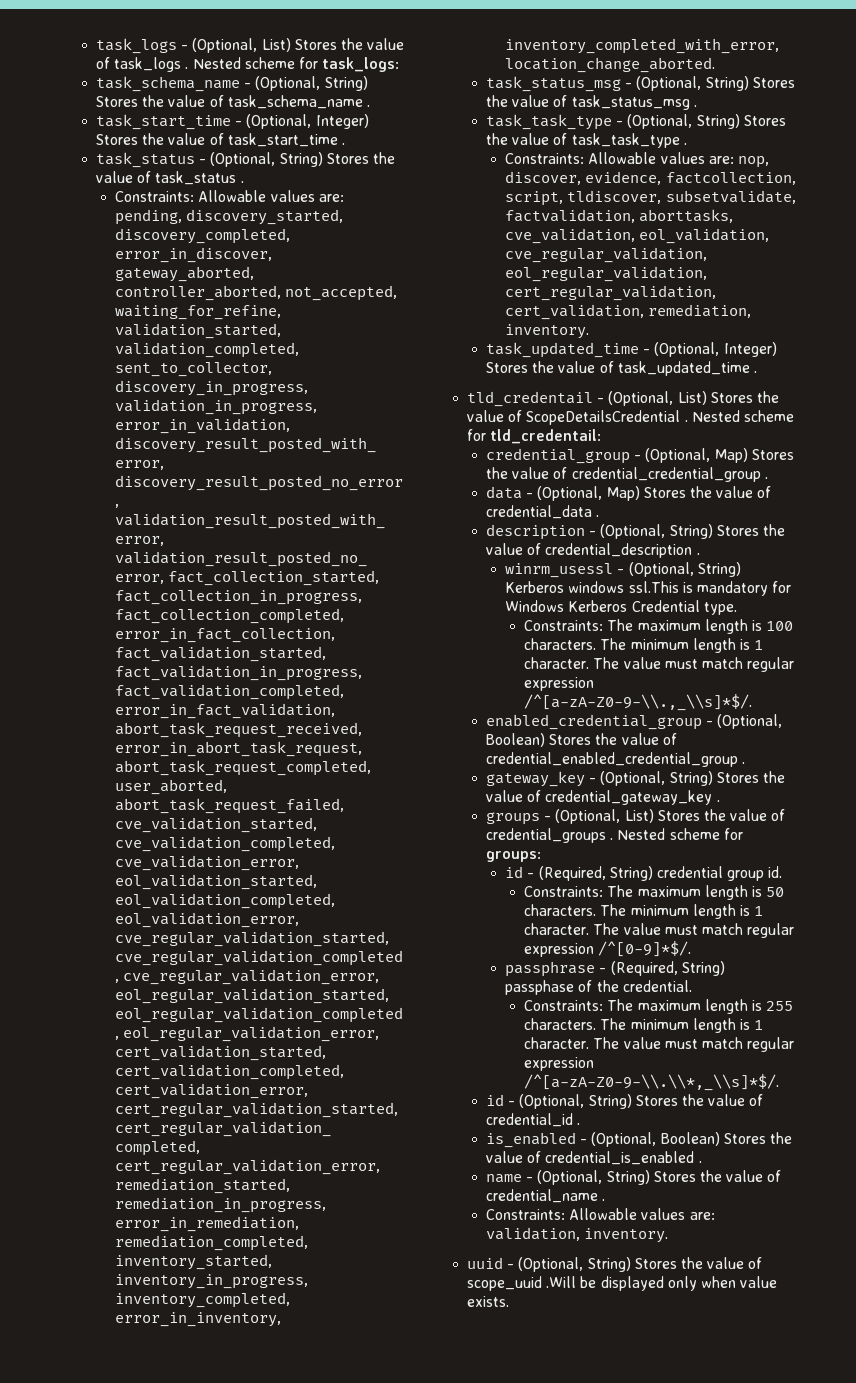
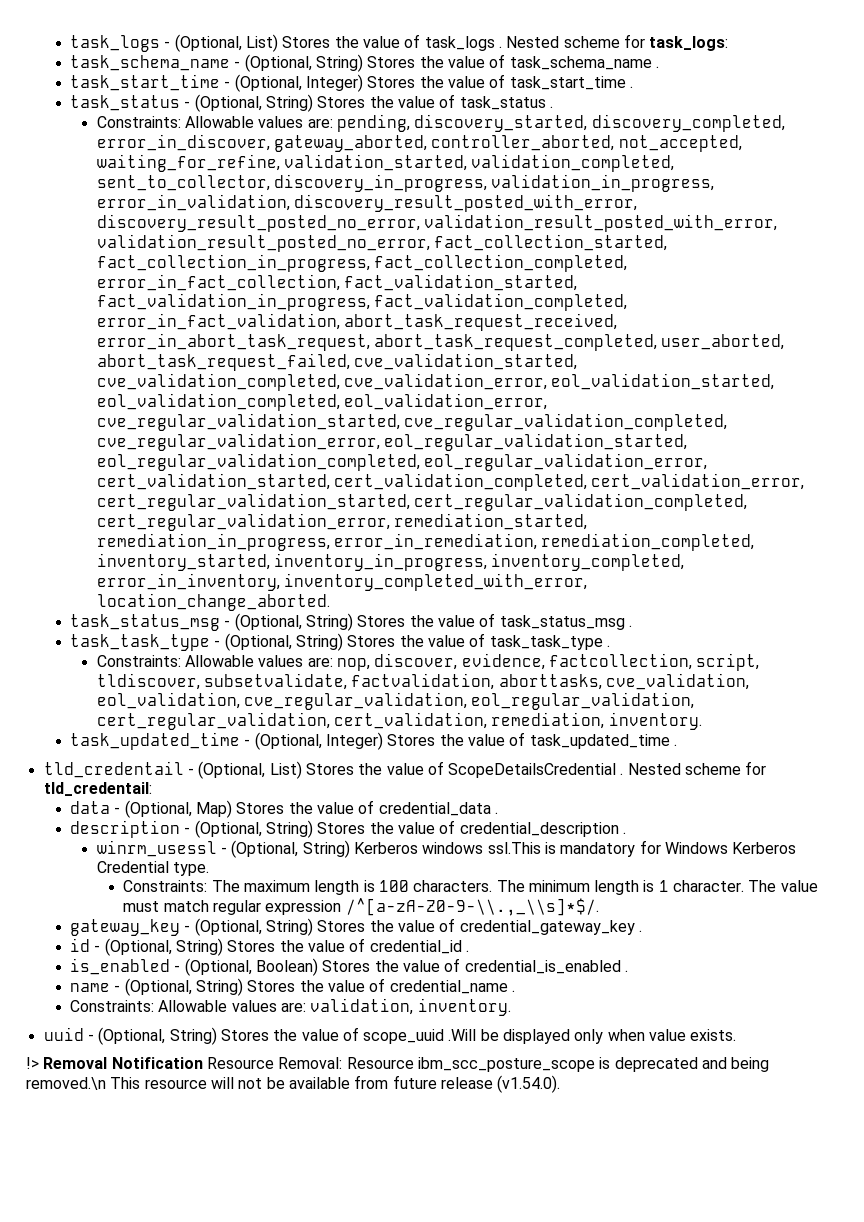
[486,448,794,464] [486,467,768,482] // credential_group - (Optional, Map) Stores the value of credential_credential_group . -> (152, 789) none
[486,714,783,730] [486,733,677,747] [486,752,746,767] // enabled_credential_group - (Optional, Boolean) Stores the value of credential_enabled_credential_group . -> (599, 907) none
[486,809,786,825] [486,828,743,843] [486,851,542,862] [505,866,783,881] [524,885,785,900] [524,904,764,919] [524,923,795,938] [524,941,692,957] [505,961,725,977] [505,980,692,995] [524,999,794,1014] [524,1018,764,1033] [524,1037,795,1052] [524,1057,595,1071] [524,1074,780,1091] // groups - (Optional, List) Stores the value of credential_groups . Nested scheme for groups: // id - (Required, String) credential group id. // Constraints: The maximum length is 50 characters. The minimum length is 1 character. The value must match regular expression /^[0-9]*$/. // passphrase - (Required, String) passphase of the credential. // Constraints: The maximum length is 255 characters. The minimum length is 1 character. The value must match regular expression /^[a-zA-Z0-9-\\.\\*,_\\s]*$/. -> (643, 931) none
(510, 1301) none -> [26,1057,770,1072] [26,1075,561,1093] // !> Removal Notification Resource Removal: Resource ibm_scc_posture_scope is deprecated and being removed.\n This resource will not be available from future release (v1.54.0).

